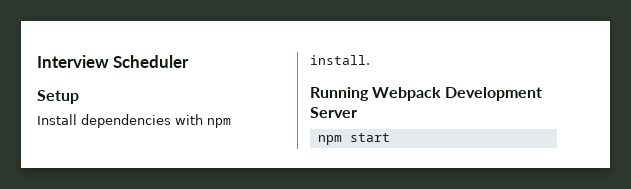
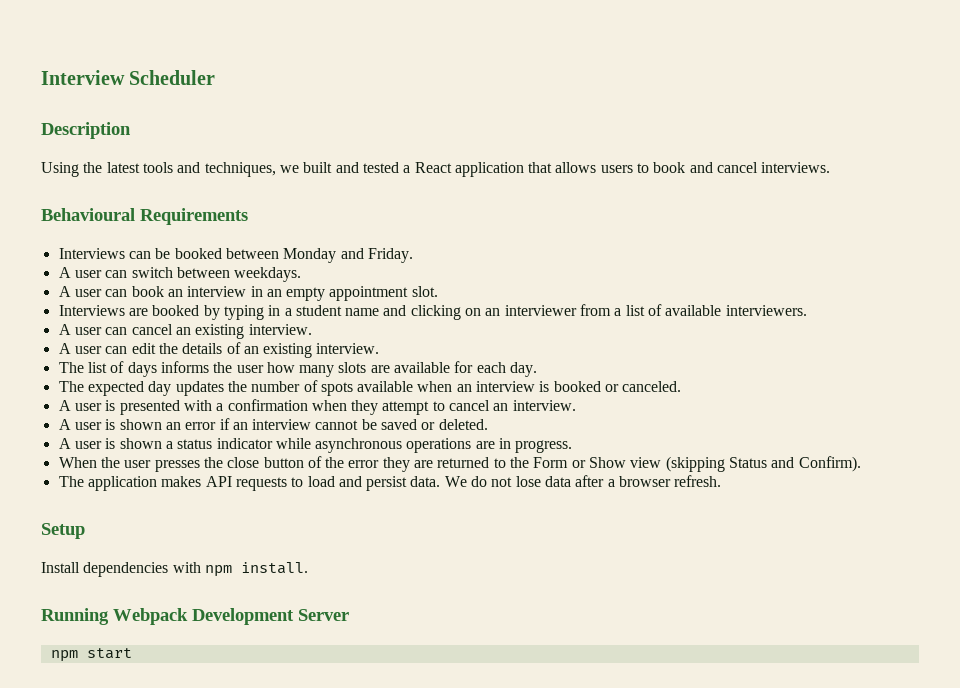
(190, 61) none -> [41,122,131,139] [41,162,831,177] [41,208,248,225] [58,248,413,263] [58,267,302,282] [58,286,438,301] [58,304,807,320] [58,324,312,339] [58,342,380,358] [58,361,538,377] [58,380,682,396] [58,399,576,415] [58,418,488,430] [58,438,573,453] [58,456,861,472] [58,475,722,491] // Description // Using the latest tools and techniques, we built and tested a React application that allows users to book and cancel interviews. // Behavioural Requirements // Interviews can be booked between Monday and Friday. // A user can switch between weekdays. // A user can book an interview in an empty appointment slot. // Interviews are booked by typing in a student name and clicking on an interviewer from a list of available interviewers. // A user can cancel an existing interview. // A user can edit the details of an existing interview. // The list of days informs the user how many slots are available for each day. // The expected day updates the number of spots available when an interview is booked or canceled. // A user is presented with a confirmation when they attempt to cancel an interview. // A user is shown an error if an interview cannot be saved or deleted. // A user is shown a status indicator while asynchronous operations are in progress. // When the user presses the close button of the error they are returned to the Form or Show view (skipping Status and Confirm). // The application makes API requests to load and persist data. We do not lose data after a browser refresh.

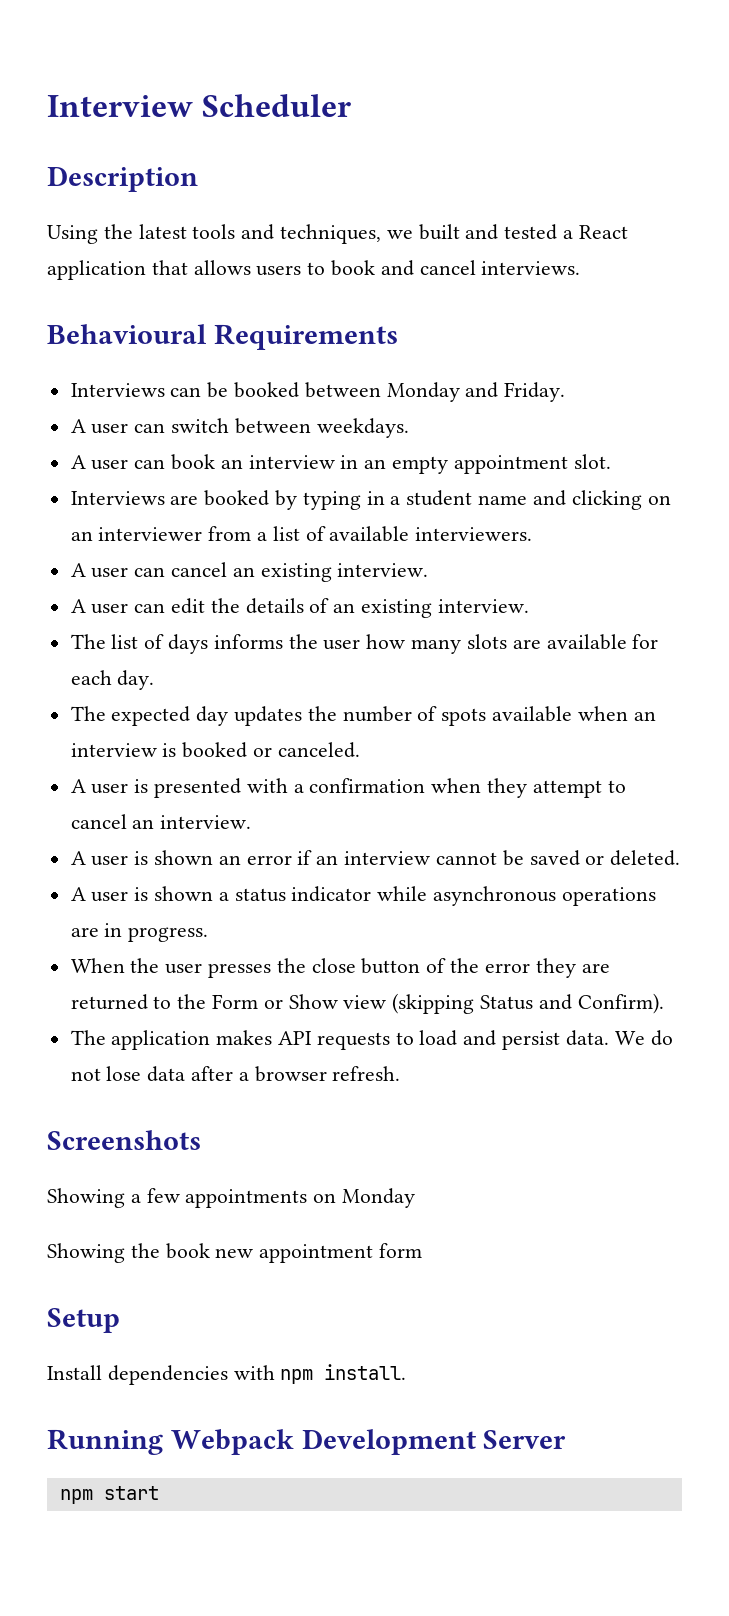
(722, 481) none -> [47,1130,201,1150] [47,1188,416,1208] [47,1243,423,1263] // Screenshots // Showing a few appointments on Monday // Showing the book new appointment form

